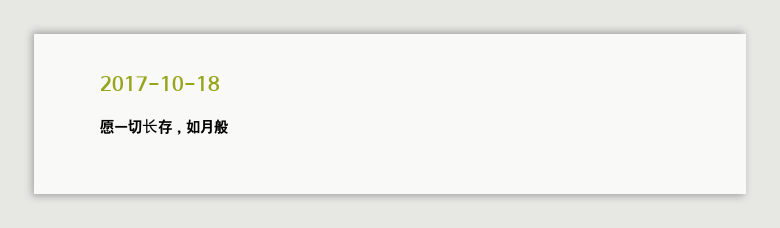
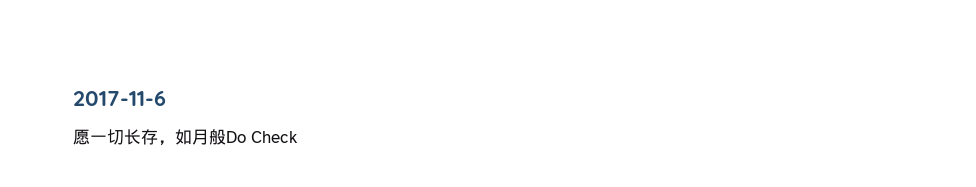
[100,76,220,91] 2017-10-18 -> [73,91,166,106] 2017-11-6
(228, 126) none -> [226,131,298,143] Do Check

